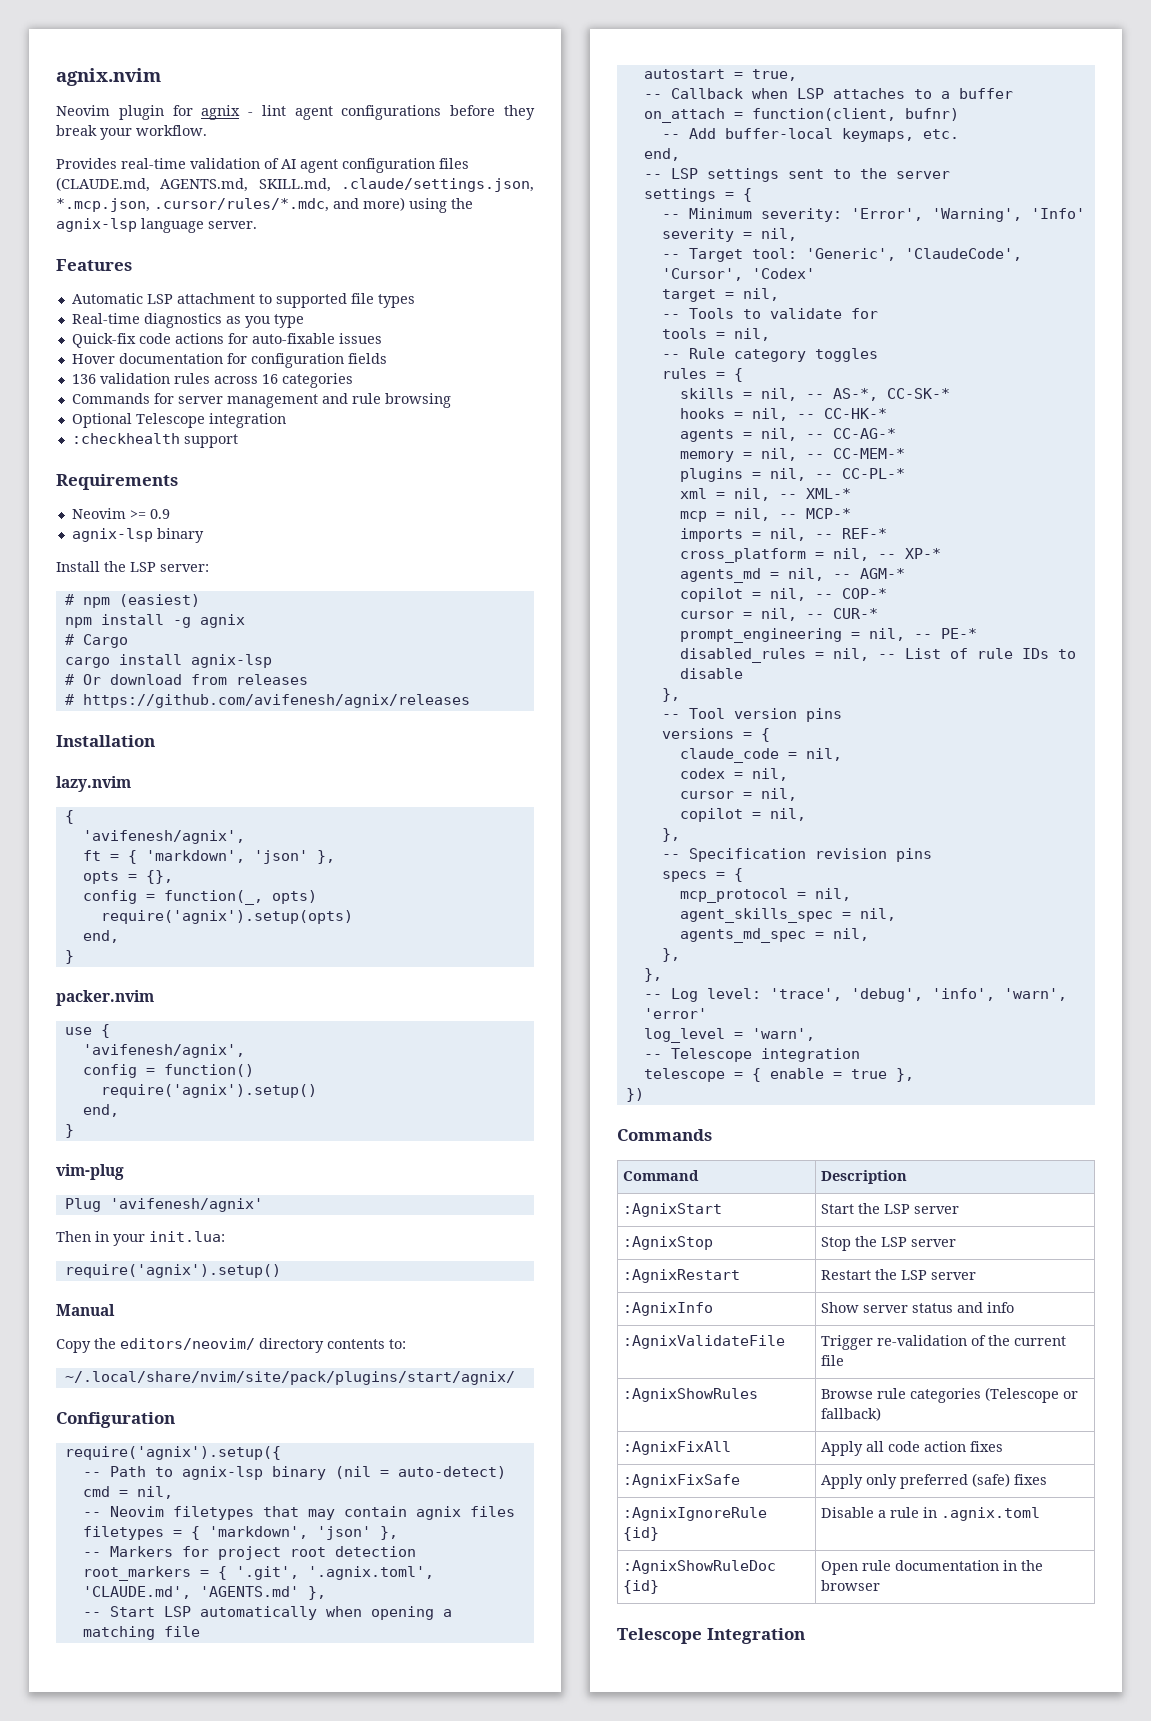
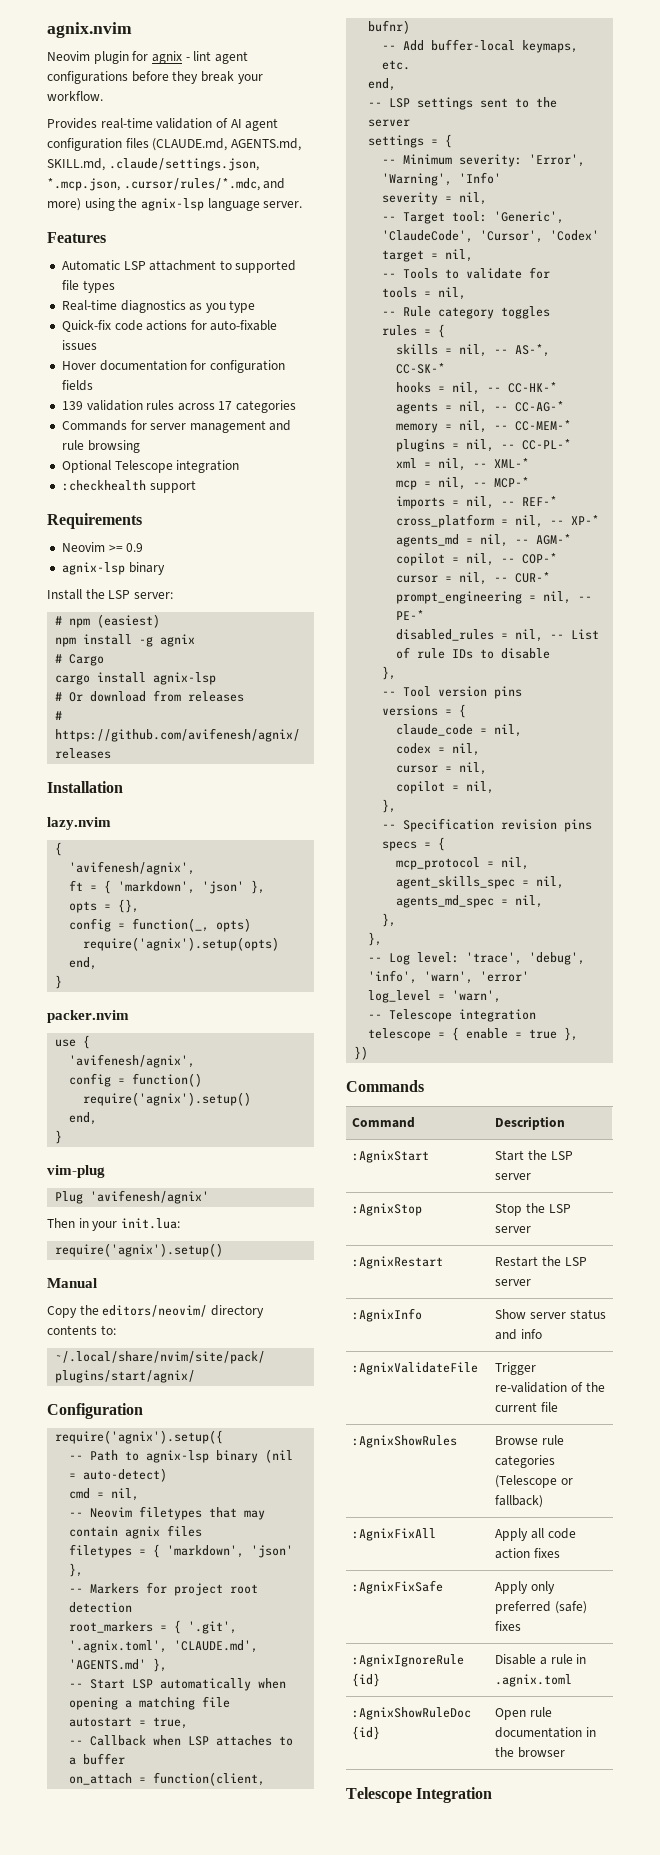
[71,374,96,384] 136 -> [61,401,83,410] 139
[261,374,278,384] 16 -> [218,401,233,410] 17

